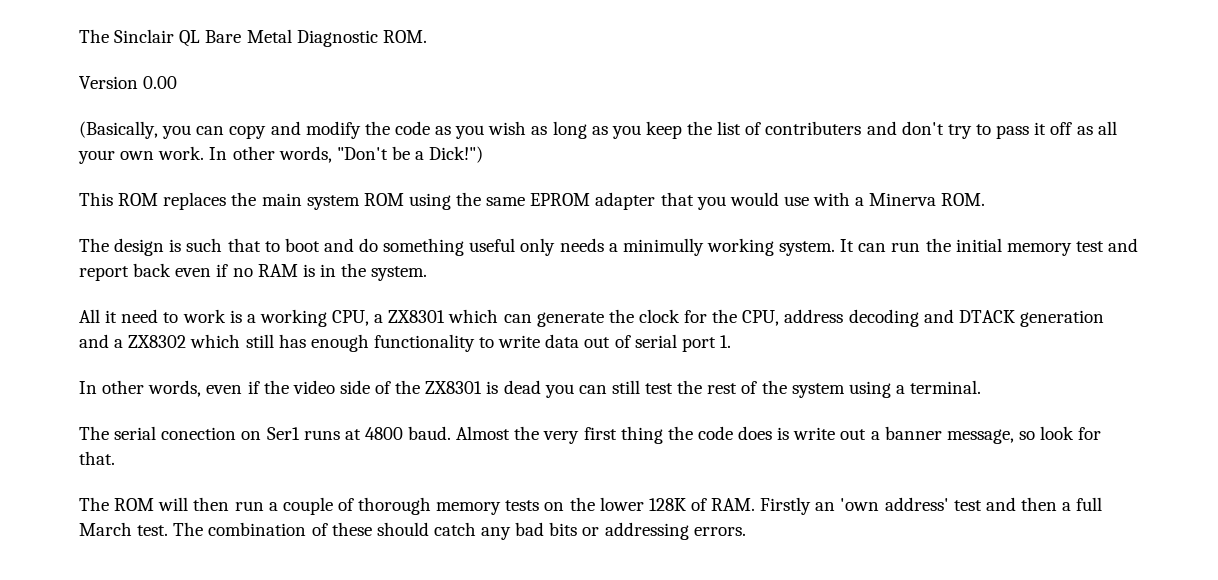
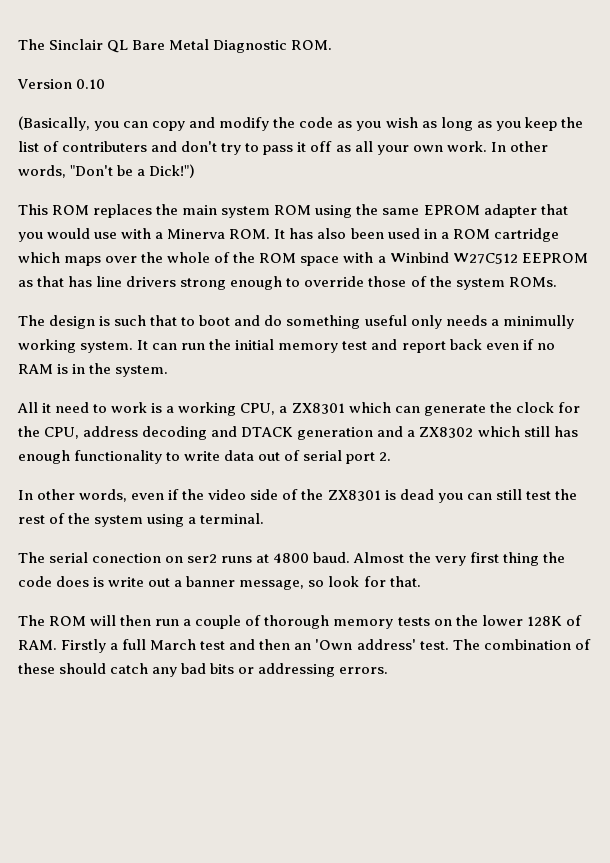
[143,76,178,89] 0.00 -> [76,79,106,89] 0.10
(986, 199) none -> [274,228,559,242] [18,252,588,266] [18,276,557,290] It has also been used in a ROM cartridge which maps over the whole of the ROM space with a Winbind W27C512 EEPROM as that has line drivers strong enough to override those of the system ROMs.
[719,335,731,348] 1. -> [379,452,392,461] 2.
[266,427,300,440] Ser1 -> [187,554,218,563] ser2
[815,497,1103,511] [79,522,132,536] an 'own address' test and then a full March -> [110,639,416,650] a full March test and then an 'Own address'

